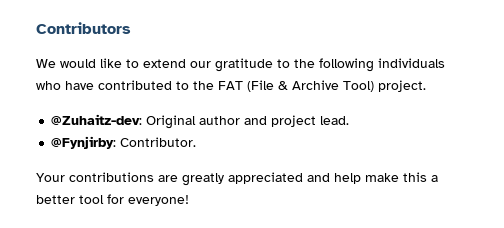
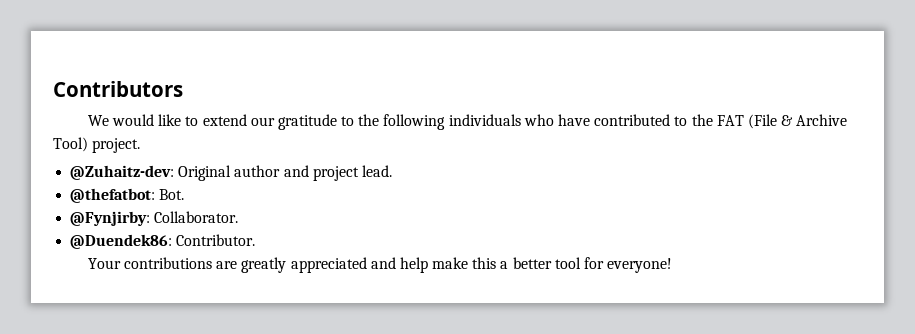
(350, 120) none -> [70,188,185,203] // @thefatbot: Bot.
(117, 142) none -> [154,211,239,223] [70,234,173,249] Collaborator. // @Duendek86:

